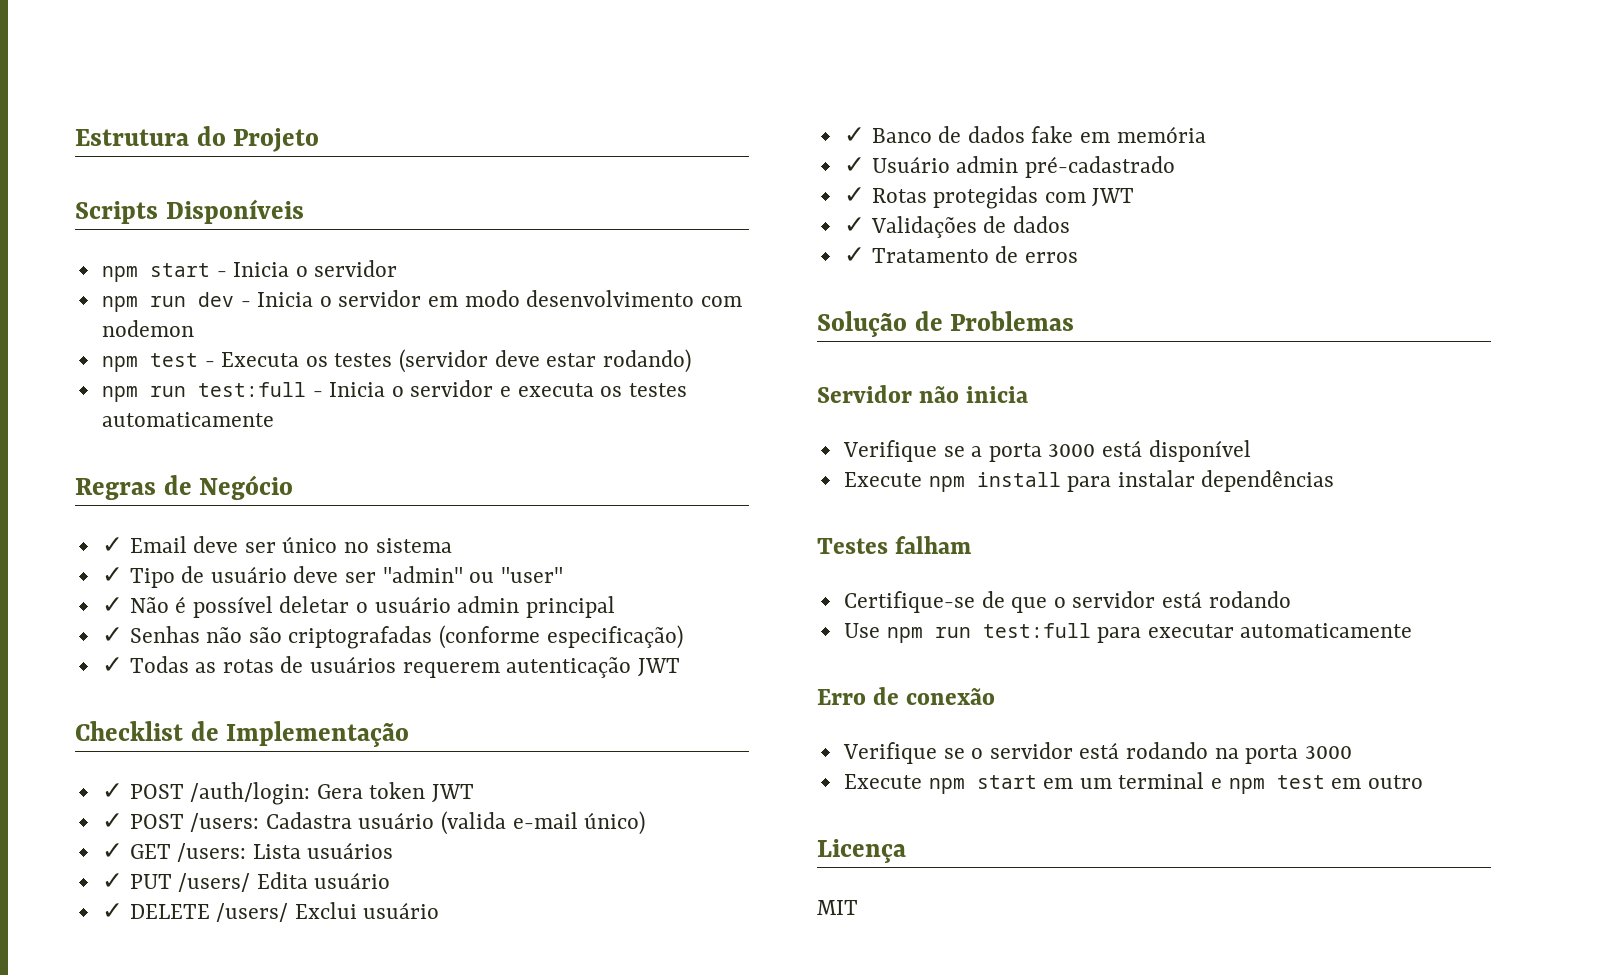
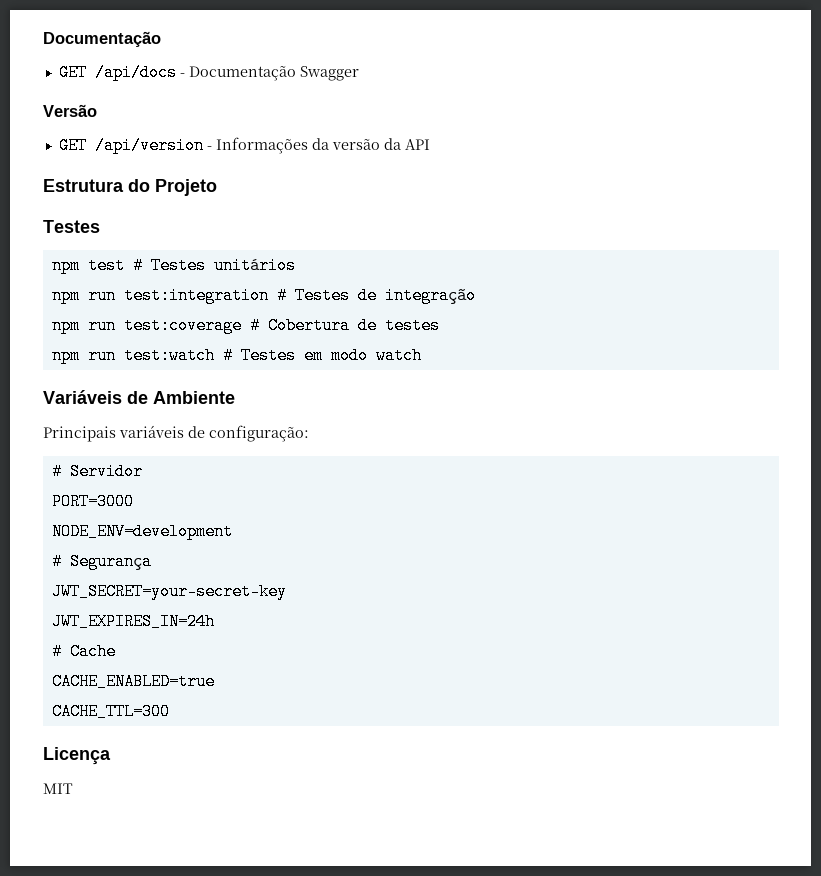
(75, 137) none -> [43,31,161,47] [58,64,359,81] [43,104,97,117] [58,137,430,154] Documentação // GET /api/docs - Documentação Swagger // Versão // GET /api/version - Informações da versão da API //
[75,199,304,224] [101,260,398,282] [101,290,742,312] [101,320,194,337] [101,349,691,373] [101,380,687,402] [101,412,274,427] [75,475,294,500] [101,536,452,553] [101,566,563,588] [101,596,615,618] [101,625,683,649] [101,656,680,678] [75,721,410,747] [101,782,475,805] [101,811,646,835] [101,842,394,862] [101,872,391,892] [101,902,440,922] [843,126,1206,143] [843,156,1175,178] [843,186,1135,209] [843,216,1070,238] [843,246,1078,263] [817,311,1075,337] [817,385,1029,403] [842,440,1251,462] [843,470,1335,492] [817,536,972,554] [843,591,1291,613] [843,623,1413,643] [817,687,996,705] [842,742,1352,764] [843,772,1423,794] Scripts Disponíveis // npm start - Inicia o servidor // npm run dev - Inicia o servidor em modo desenvolvimento com nodemon // npm test - Executa os testes (servidor deve estar rodando) // npm run test:full - Inicia o servidor e executa os testes automaticamente // Regras de Negócio // ✓ Email deve ser único no sistema // ✓ Tipo de usuário deve ser "admin" ou "user" // ✓ Não é possível deletar o usuário admin principal // ✓ Senhas não são criptografadas (conforme especificação) // ✓ Todas as rotas de usuários requerem autenticação JWT // Checklist de Implementação // ✓ POST /auth/login: Gera token JWT // ✓ POST /users: Cadastra usuário (valida e-mail único) // ✓ GET /users: Lista usuários // ✓ PUT /users/ Edita usuário // ✓ DELETE /users/ Exclui usuário // ✓ Banco de dados fake em memória // ✓ Usuário admin pré-cadastrado // ✓ Rotas protegidas com JWT // ✓ Validações de dados // ✓ Tratamento de erros // Solução de Problemas // Servidor não inicia // Verifique se a porta 3000 está disponível // Execute npm install para instalar dependências // Testes falham // Certifique-se de que o servidor está rodando // Use npm run test:full para executar automaticamente // Erro de conexão // Verifique se o servidor está rodando na porta 3000 // Execute npm start em um terminal e npm test em outro -> [43,220,100,233] [51,257,296,274] [51,287,476,304] [51,317,440,334] [51,347,422,364] [43,390,235,404] [43,425,309,442] [51,463,143,480] [51,493,134,510] [51,523,233,540] [51,553,152,570] [51,583,287,600] [51,613,215,630] [51,643,116,660] [51,673,215,690] [51,703,170,720] Testes // npm test # Testes unitários // npm run test:integration # Testes de integração // npm run test:coverage # Cobertura de testes // npm run test:watch # Testes em modo watch // Variáveis de Ambiente // Principais variáveis de configuração: // # Servidor // PORT=3000 // NODE_ENV=development // # Segurança // JWT_SECRET=your-secret-key // JWT_EXPIRES_IN=24h // # Cache // CACHE_ENABLED=true // CACHE_TTL=300

